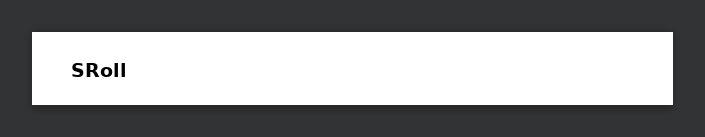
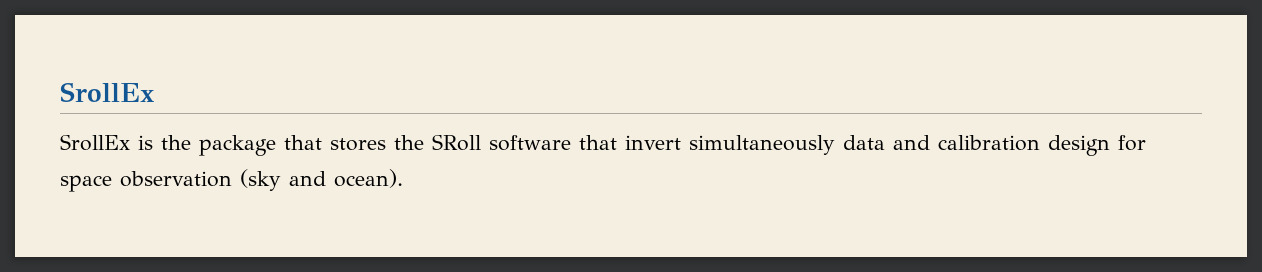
[71,63,127,77] SRoll -> [60,82,154,102] [60,134,1146,156] [60,169,403,192] SrollEx // SrollEx is the package that stores the SRoll software that invert simultaneously data and calibration design for space observation (sky and ocean).

